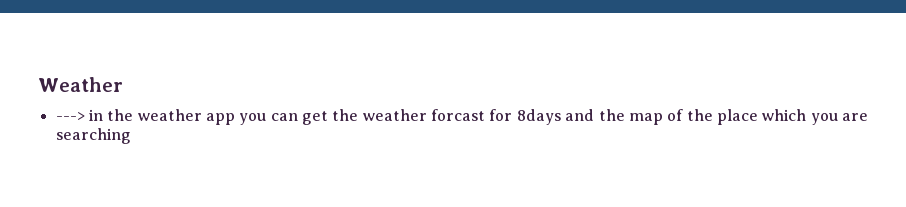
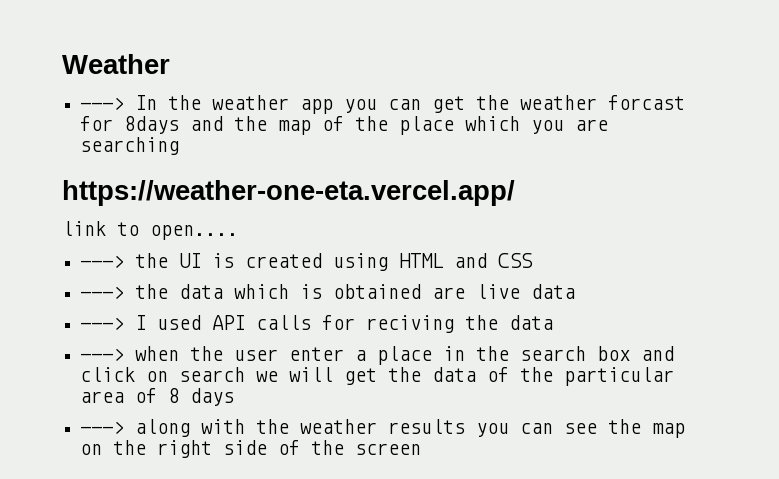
[88,109,103,121] in -> [135,95,158,110] In
(131, 136) none -> [62,180,515,206] [62,221,238,240] [80,253,534,271] [80,284,576,299] [80,315,554,333] [80,346,675,365] [80,367,675,386] [80,388,235,406] [80,419,686,438] [80,440,422,458] // https://weather-one-eta.vercel.app/ // link to open.... // ---> the UI is created using HTML and CSS // ---> the data which is obtained are live data // ---> I used API calls for reciving the data // ---> when the user enter a place in the search box and click on search we will get the data of the particular area of 8 days // ---> along with the weather results you can see the map on the right side of the screen

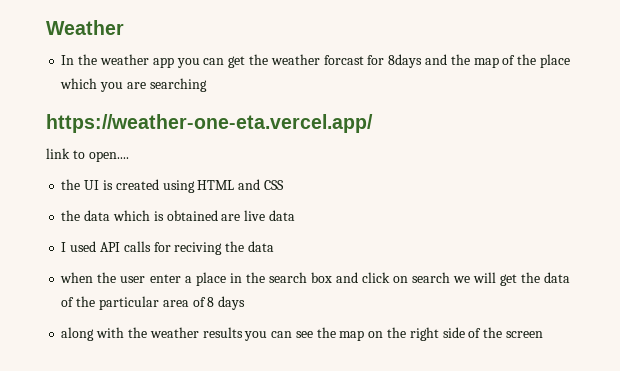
[80,97,125,110] ---> -> (124, 27) none
[80,255,125,268] ---> -> (129, 156) none
[80,286,125,299] ---> -> (284, 185) none
[80,317,125,330] ---> -> (295, 215) none
[80,348,125,361] ---> -> (274, 246) none
[80,421,125,434] ---> -> (246, 303) none

